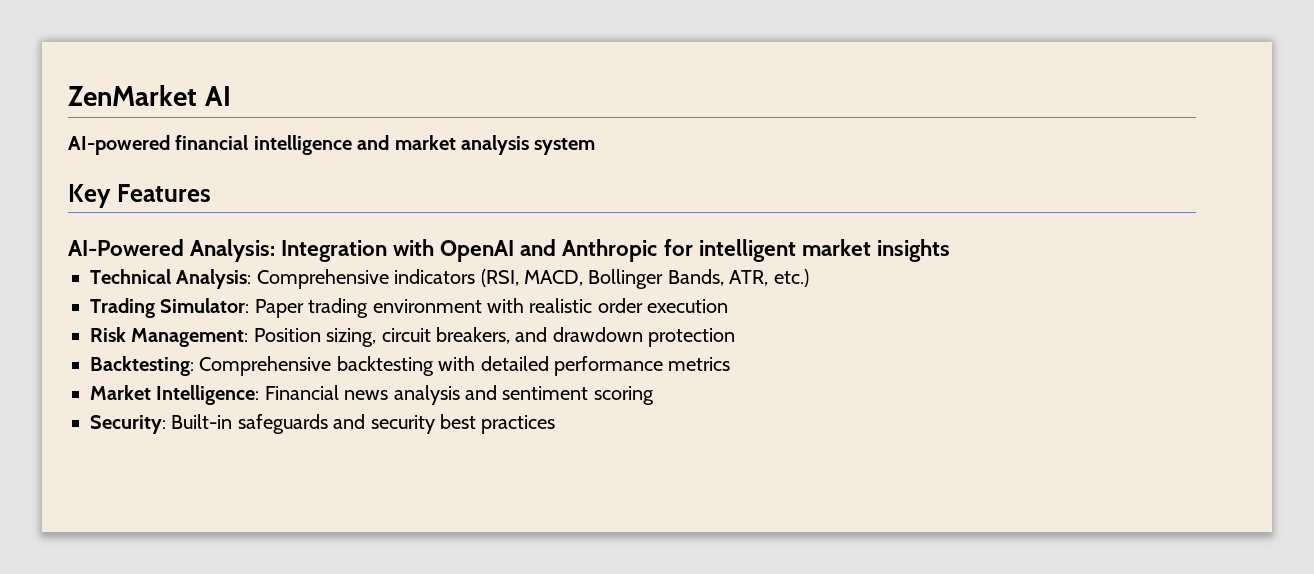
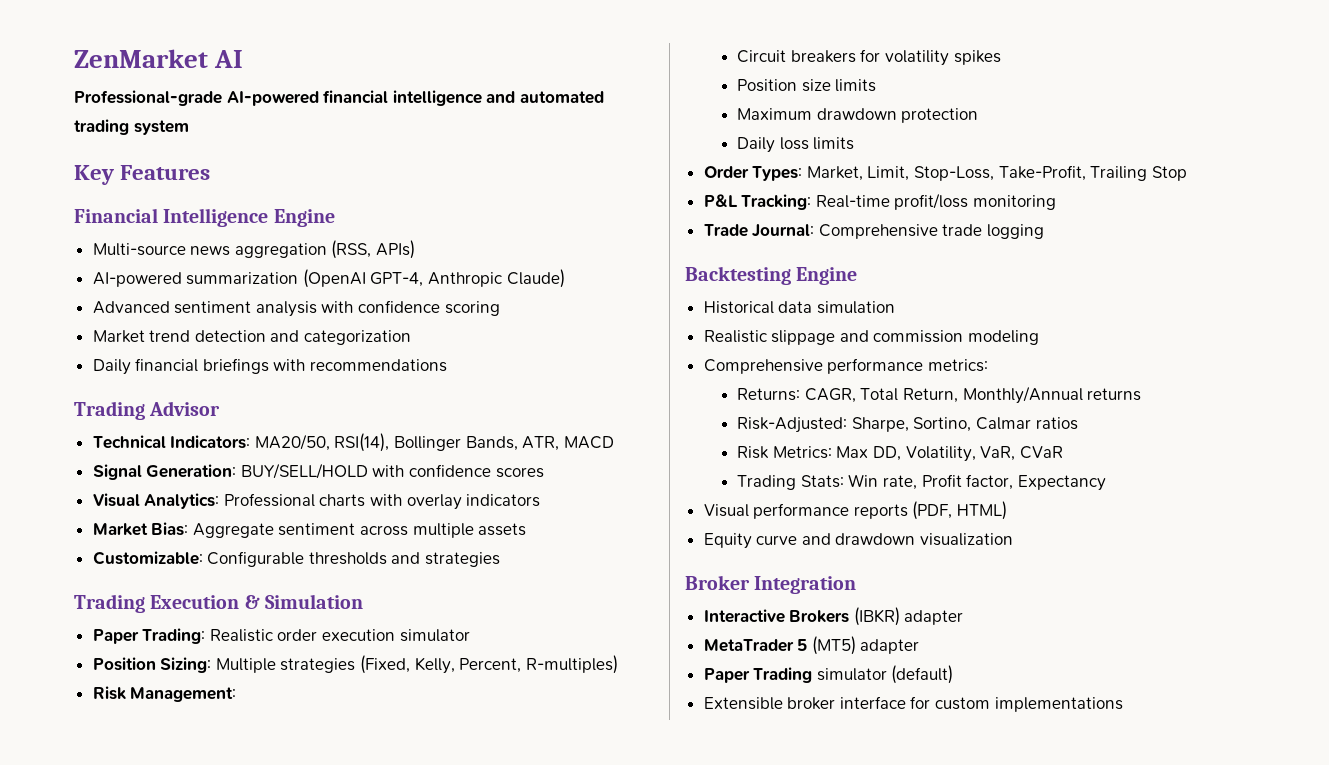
(231, 96) none -> [74,90,222,106] Professional-grade
[394,135,529,155] market analysis -> [519,91,604,104] [74,119,129,135] automated trading
[68,239,950,262] [90,269,809,289] [90,298,729,318] [90,327,736,347] [90,356,731,376] [90,385,654,405] [90,414,556,434] AI-Powered Analysis: Integration with OpenAI and Anthropic for intelligent market insights // Technical Analysis: Comprehensive indicators (RSI, MACD, Bollinger Bands, ATR, etc.) // Trading Simulator: Paper trading environment with realistic order execution // Risk Management: Position sizing, circuit breakers, and drawdown protection // Backtesting: Comprehensive backtesting with detailed performance metrics // Market Intelligence: Financial news analysis and sentiment scoring // Security: Built-in safeguards and security best practices -> [74,208,335,227] [92,240,416,259] [92,269,565,288] [92,300,500,317] [92,330,412,345] [92,358,448,375] [74,401,221,420] [92,433,614,452] [92,463,544,480] [92,493,541,510] [92,522,527,538] [92,551,501,567] [74,594,363,613] [92,628,470,644] [92,655,618,674] [92,686,237,702] [737,49,1001,66] [737,79,877,92] [737,108,979,123] [737,137,855,153] [703,165,1187,181] [703,193,1057,210] [703,224,1045,239] [685,266,858,285] [703,301,895,314] [703,330,1040,345] [703,358,988,374] [737,386,1142,404] [737,417,1078,433] [737,446,1063,462] [737,474,1106,491] [703,501,1008,520] [703,533,1014,549] [685,575,857,594] [703,607,964,626] [703,636,920,655] [703,665,954,684] [703,696,1123,712] Financial Intelligence Engine // Multi-source news aggregation (RSS, APIs) // AI-powered summarization (OpenAI GPT-4, Anthropic Claude) // Advanced sentiment analysis with confidence scoring // Market trend detection and categorization // Daily financial briefings with recommendations // Trading Advisor // Technical Indicators: MA20/50, RSI(14), Bollinger Bands, ATR, MACD // Signal Generation: BUY/SELL/HOLD with confidence scores // Visual Analytics: Professional charts with overlay indicators // Market Bias: Aggregate sentiment across multiple assets // Customizable: Configurable thresholds and strategies // Trading Execution & Simulation // Paper Trading: Realistic order execution simulator // Position Sizing: Multiple strategies (Fixed, Kelly, Percent, R-multiples) // Risk Management: // Circuit breakers for volatility spikes // Position size limits // Maximum drawdown protection // Daily loss limits // Order Types: Market, Limit, Stop-Loss, Take-Profit, Trailing Stop // P&L Tracking: Real-time profit/loss monitoring // Trade Journal: Comprehensive trade logging // Backtesting Engine // Historical data simulation // Realistic slippage and commission modeling // Comprehensive performance metrics: // Returns: CAGR, Total Return, Monthly/Annual returns // Risk-Adjusted: Sharpe, Sortino, Calmar ratios // Risk Metrics: Max DD, Volatility, VaR, CVaR // Trading Stats: Win rate, Profit factor, Expectancy // Visual performance reports (PDF, HTML) // Equity curve and drawdown visualization // Broker Integration // Interactive Brokers (IBKR) adapter // MetaTrader 5 (MT5) adapter // Paper Trading simulator (default) // Extensible broker interface for custom implementations

